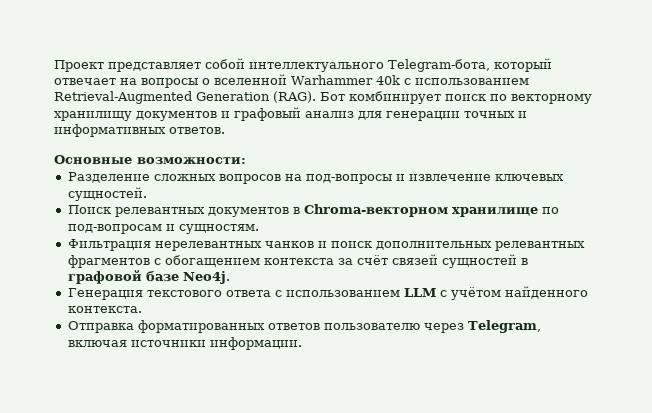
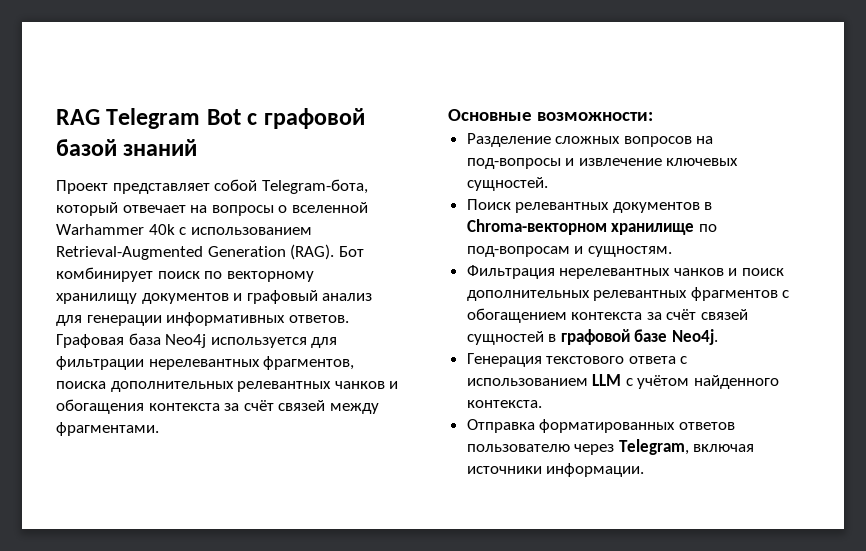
(54, 66) none -> [56,108,365,129] [56,139,198,156] RAG Telegram Bot с графовой базой знаний //
[249,62,384,72] интеллектуального -> (258, 185) none
[464,111,527,118] точных и -> (162, 320) none
(225, 130) none -> [56,333,338,348] [56,356,355,370] [56,381,399,392] [56,399,379,414] [56,422,159,436] Графовая база Neo4j используется для фильтрации нерелевантных фрагментов, поиска дополнительных релевантных чанков и обогащения контекста за счёт связей между фрагментами.

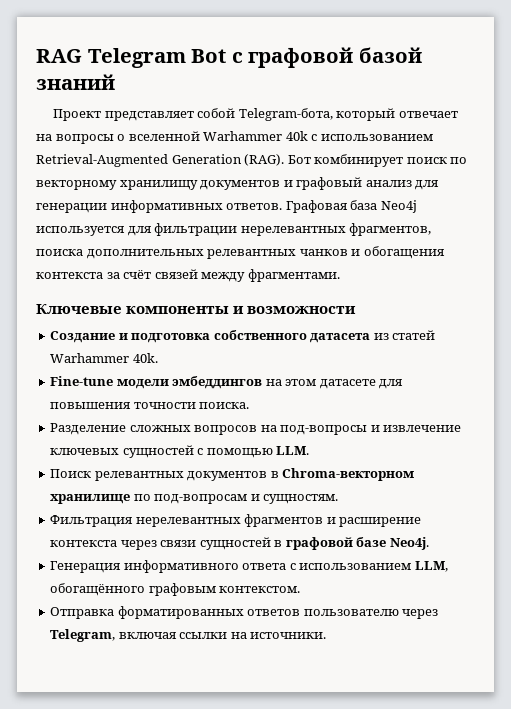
[448,109,654,121] Основные возможности: -> [36,304,357,314] [50,330,436,343] [50,353,158,363] [50,376,404,389] [50,402,250,409] Ключевые компоненты и возможности // Создание и подготовка собственного датасета из статей Warhammer 40k. // Fine-tune модели эмбеддингов на этом датасете для повышения точности поиска.
[466,177,548,191] сущностей. -> [122,445,310,458] сущностей с помощью LLM.
[673,268,785,276] [466,287,790,301] [466,308,749,323] чанков и поиск дополнительных релевантных фрагментов с обогащением контекста за счёт связей -> [244,514,422,527] [50,540,197,550] фрагментов и расширение контекста через связи
[546,356,625,364] текстового -> [123,560,239,573] информативного
[592,374,780,389] [466,400,542,408] LLM с учётом найденного контекста. -> [414,561,448,572] [50,583,301,596] LLM, обогащённого графовым контекстом.
[466,463,645,477] источники информации. -> [179,632,327,639] ссылки на источники.

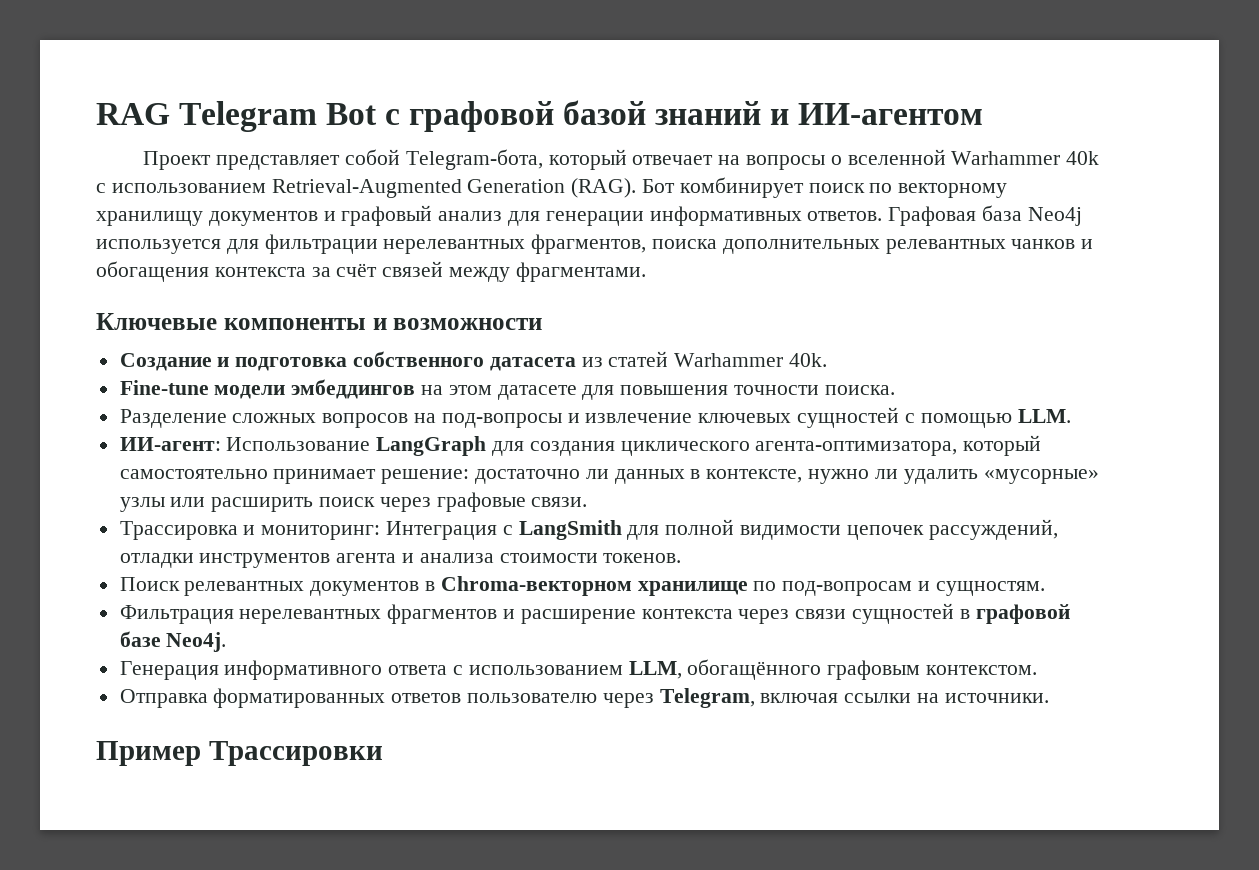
(115, 82) none -> [770,103,984,125] и ИИ-агентом
(310, 450) none -> [119,435,1042,456] [119,469,1099,484] [119,492,588,512] [119,519,1058,540] [119,553,682,568] // ИИ-агент: Использование LangGraph для создания циклического агента-оптимизатора, который самостоятельно принимает решение: достаточно ли данных в контексте, нужно ли удалить «мусорные» узлы или расширить поиск через графовые связи. // Трассировка и мониторинг: Интеграция с LangSmith для полной видимости цепочек рассуждений, отладки инструментов агента и анализа стоимости токенов.
(327, 635) none -> [96,741,383,766] // Пример Трассировки

